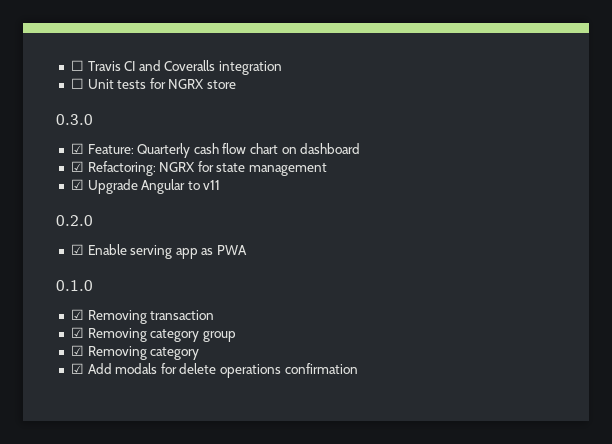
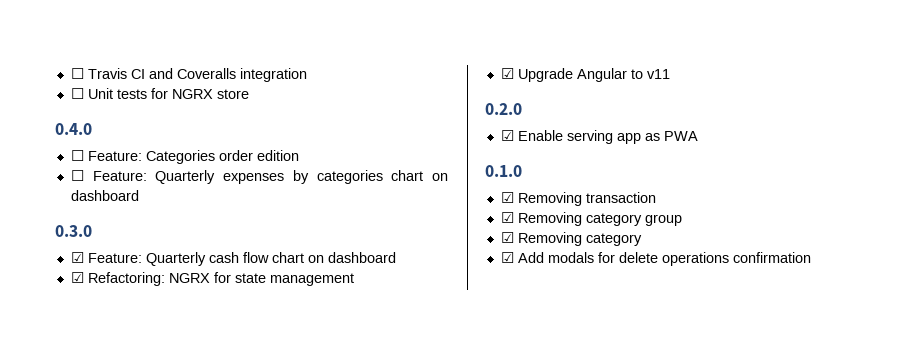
(237, 84) none -> [55,123,92,135] [70,150,299,164] [70,170,449,184] [70,190,139,201] // 0.4.0 // ☐ Feature: Categories order edition // ☐ Feature: Quarterly expenses by categories chart on dashboard

